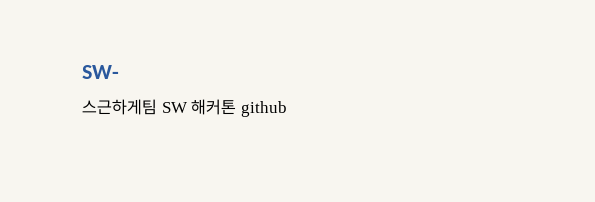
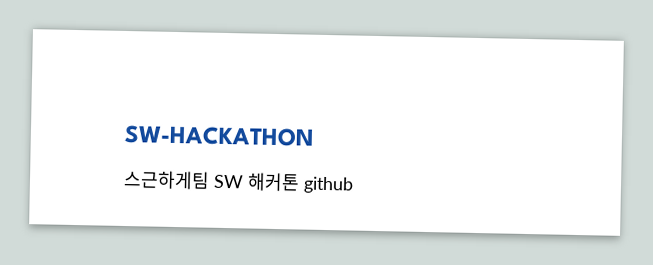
[82,65,119,79] SW- -> [124,124,315,147] SW-HACKATHON

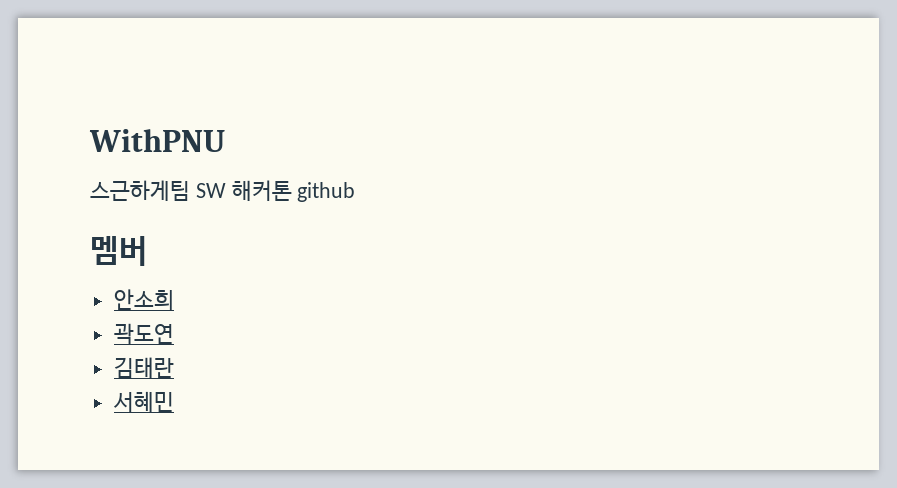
[124,124,315,147] SW-HACKATHON -> [89,129,225,152] WithPNU
(354, 185) none -> [90,236,148,266] [113,289,174,310] [113,323,174,344] [113,357,174,378] [112,391,174,412] // 멤버 // 안소희 // 곽도연 // 김태란 // 서혜민

